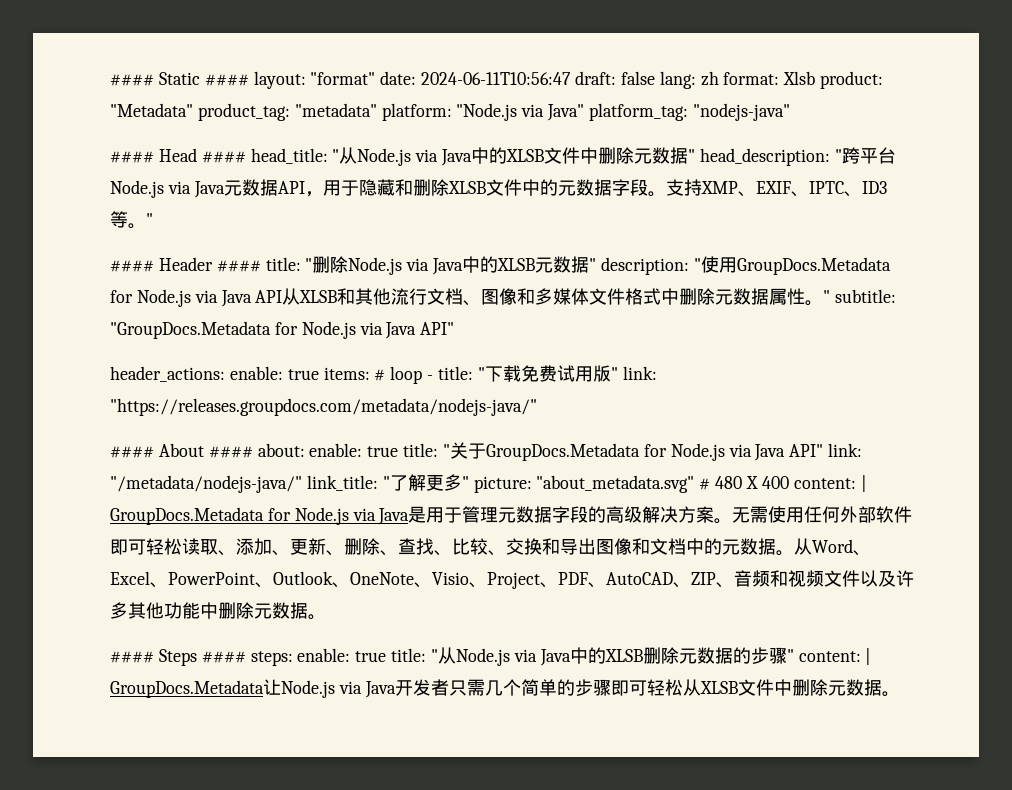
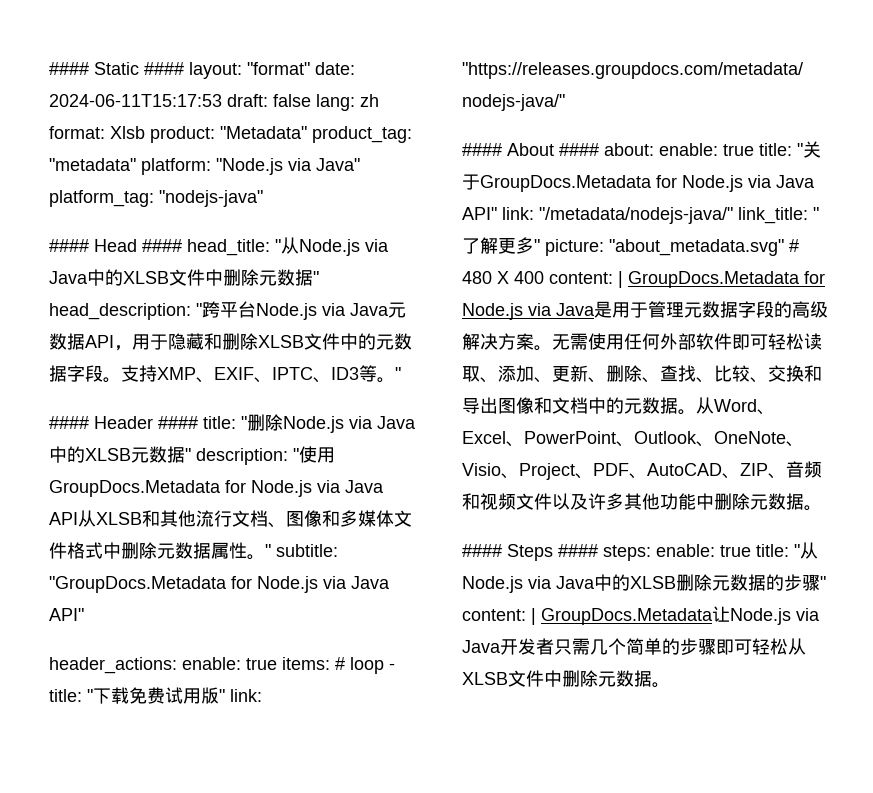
[421,72,572,85] 2024-06-11T10:56:47 -> [49,94,222,107] 2024-06-11T15:17:53

